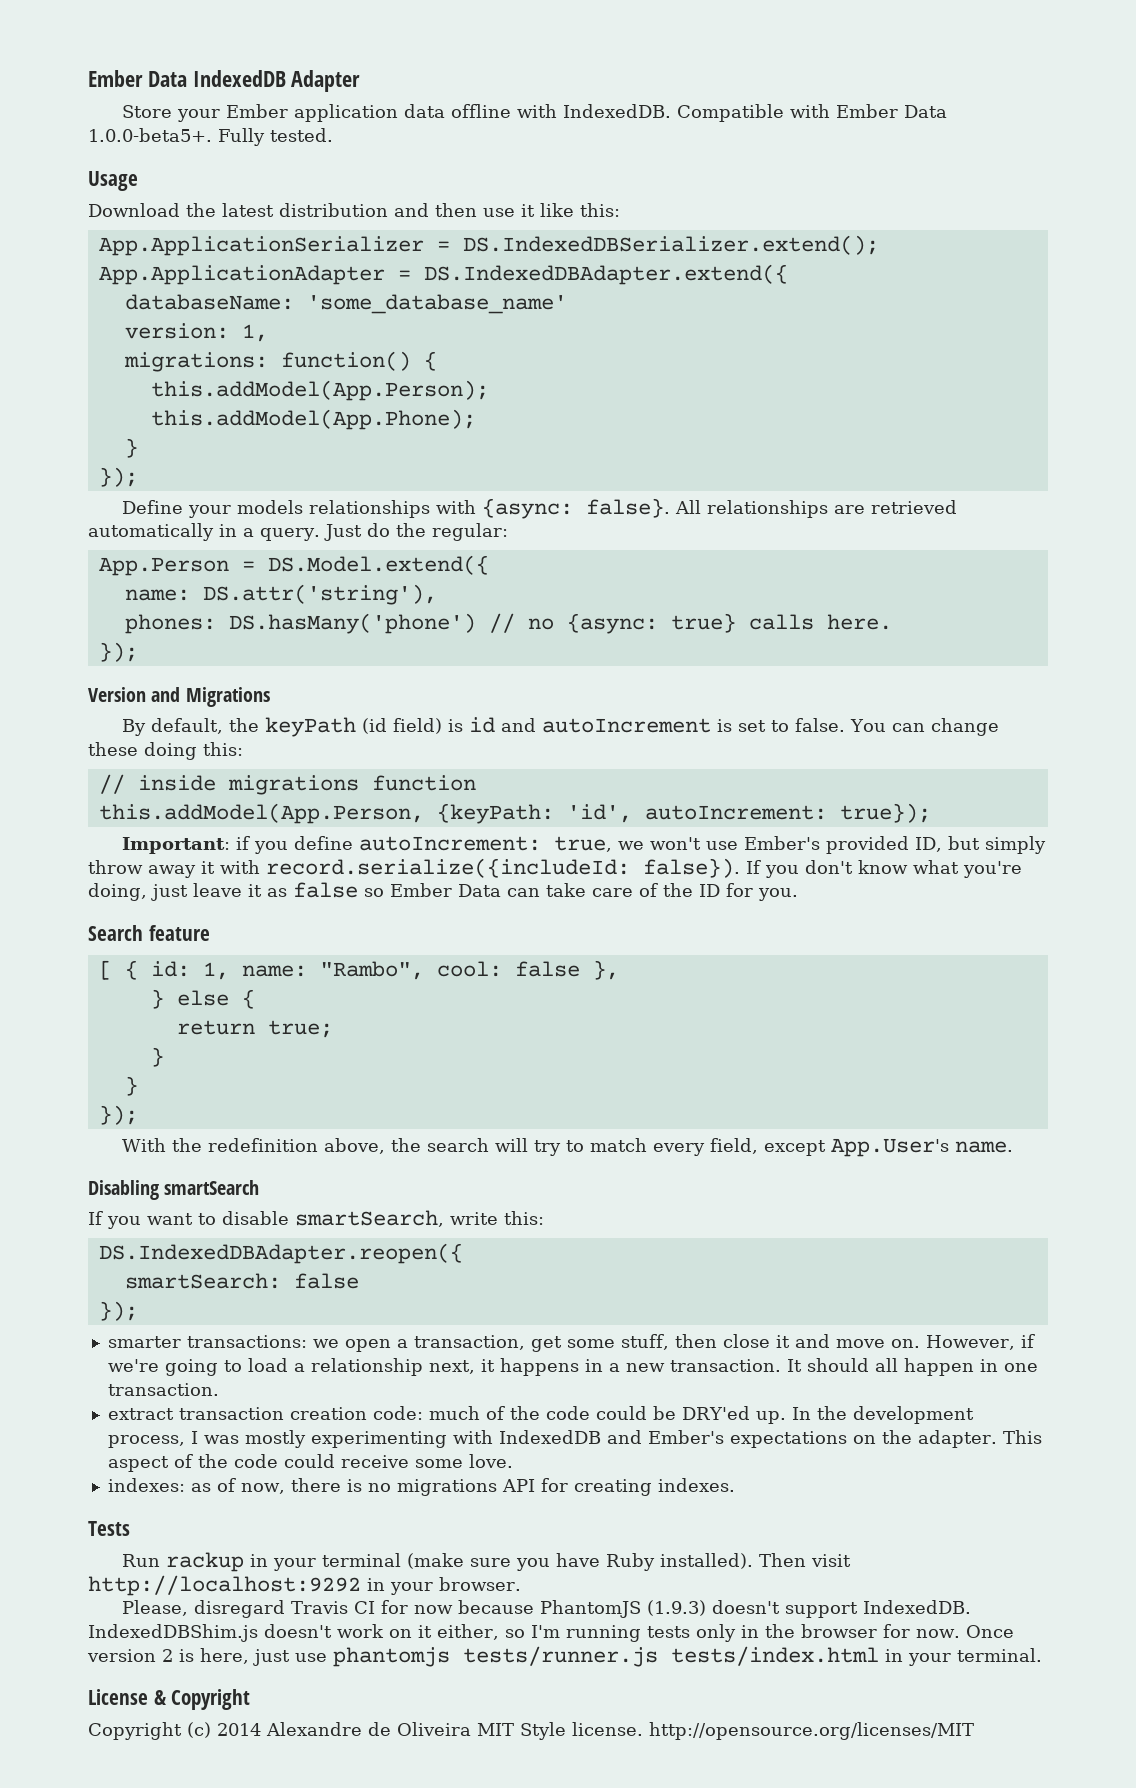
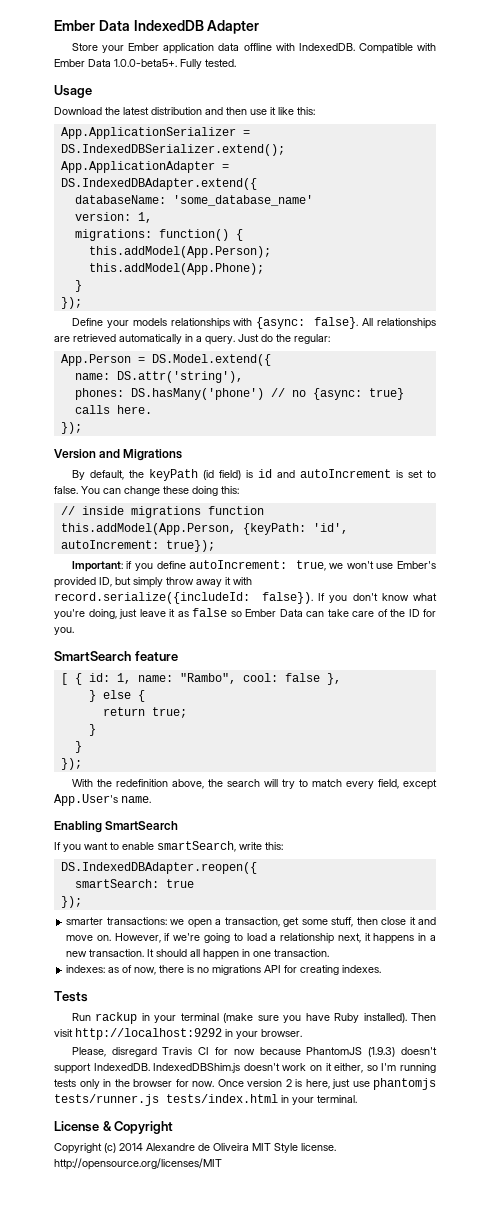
[88,925,143,941] Search -> [54,651,131,661] SmartSearch
[88,1180,260,1200] Disabling smartSearch -> [54,821,179,833] Enabling SmartSearch
[222,1211,289,1225] disable -> [122,842,154,850] enable
[293,1273,359,1289] false -> [165,879,194,888] true
[107,1406,974,1424] [107,1430,1042,1448] [107,1454,513,1472] // extract transaction creation code: much of the code could be DRY'ed up. In the development process, I was mostly experimenting with IndexedDB and Ember's expectations on the adapter. This aspect of the code could receive some love. -> (330, 953) none

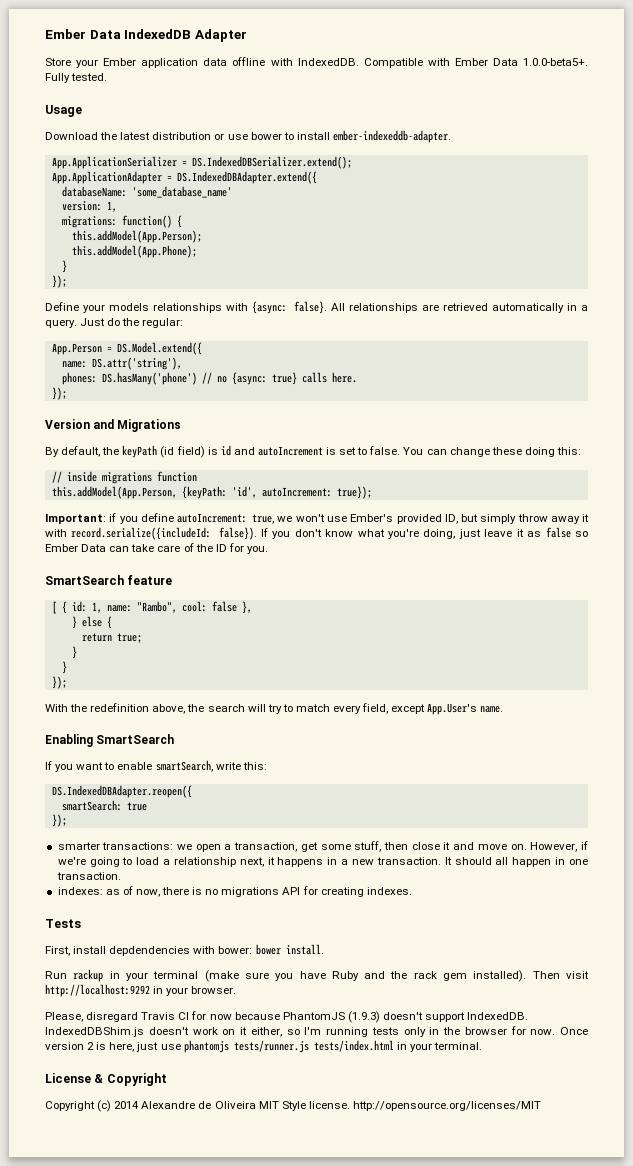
[205,107,315,115] and then use it like this: -> [214,130,451,143] or use bower to install ember-indexeddb-adapter.
(88, 996) none -> [45,944,324,956] // First, install depdendencies with bower: bower install.
(360, 1018) none -> [364,971,468,981] and the rack gem

